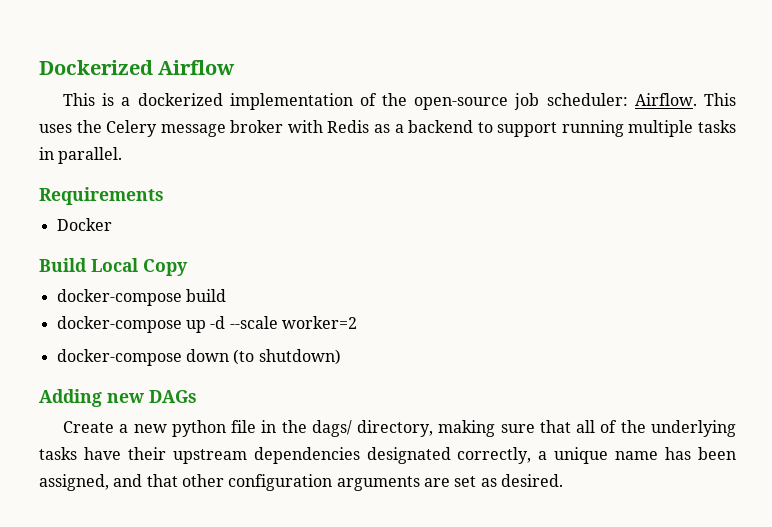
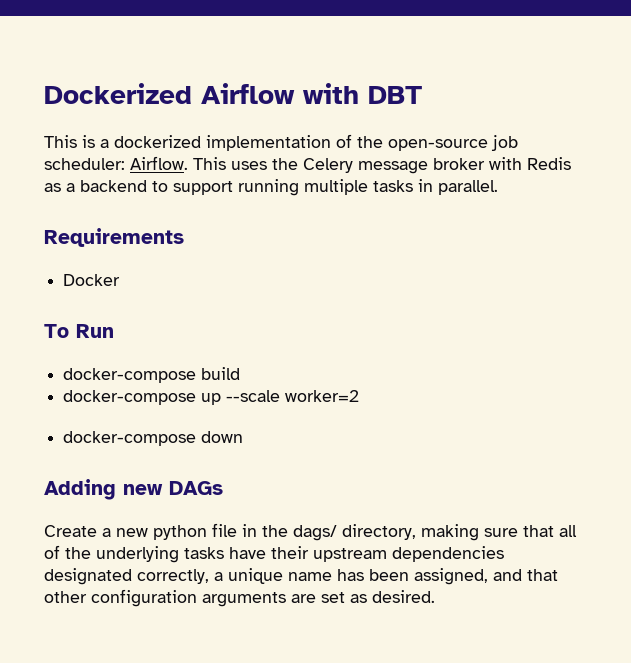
(236, 67) none -> [303,83,422,104] with DBT
[39,258,188,276] Build Local Copy -> [44,324,114,338] To Run
[210,316,226,329] -d -> (222, 399) none
[233,349,341,365] (to shutdown) -> (244, 437) none

